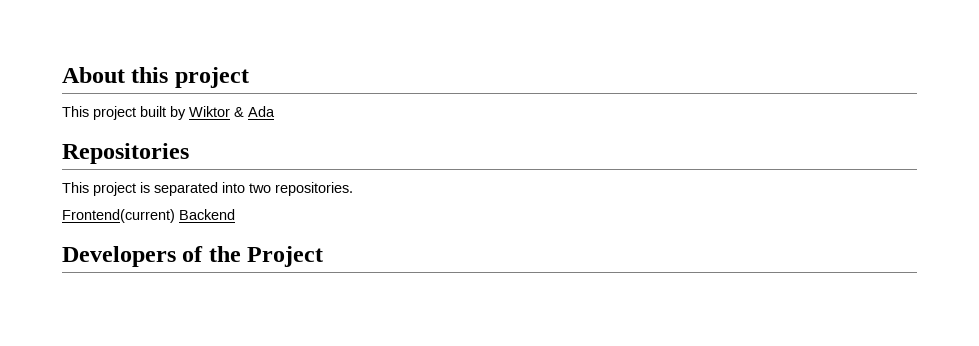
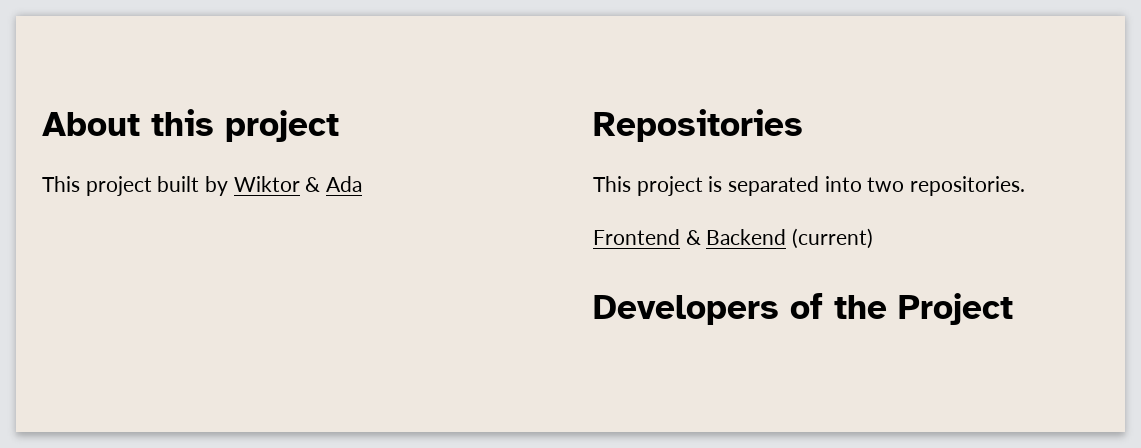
[62,209,175,223] Frontend(current) -> [593,229,701,245] Frontend &
(235, 214) none -> [792,228,874,249] (current)

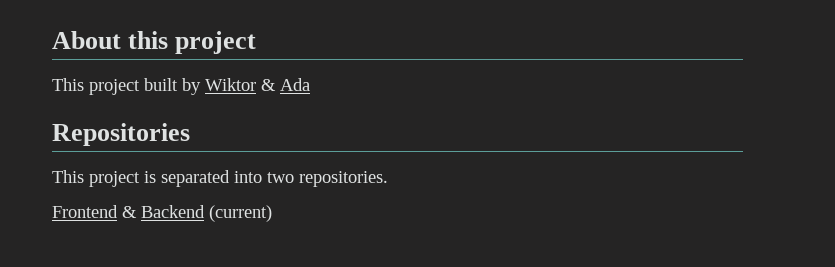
[593,293,1013,325] // Developers of the Project -> (272, 213) none

